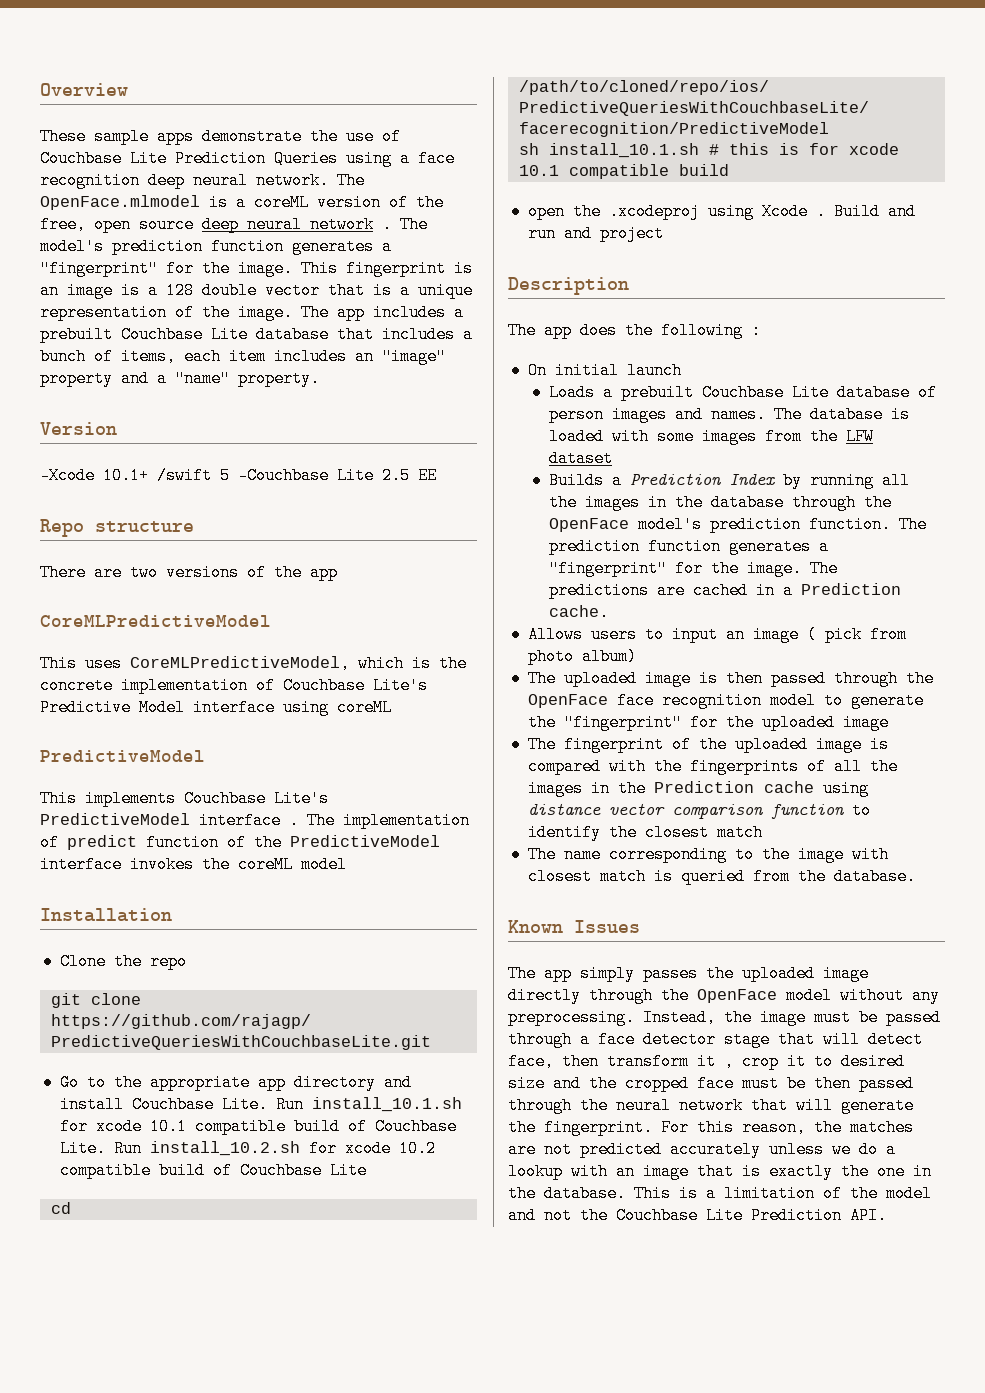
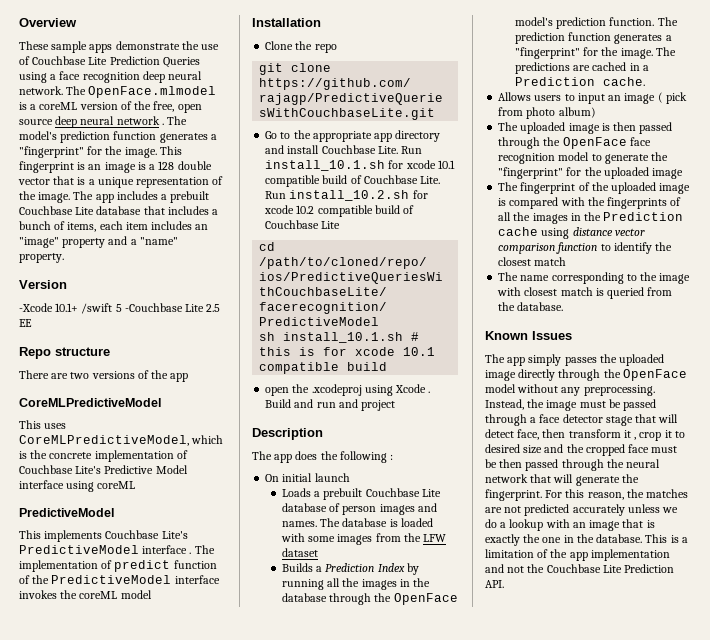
[886,1185,932,1202] model -> [569,549,670,561] app implementation

